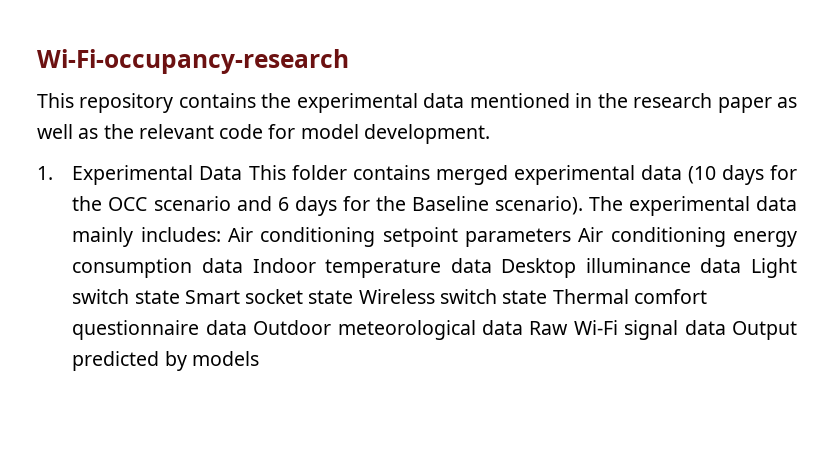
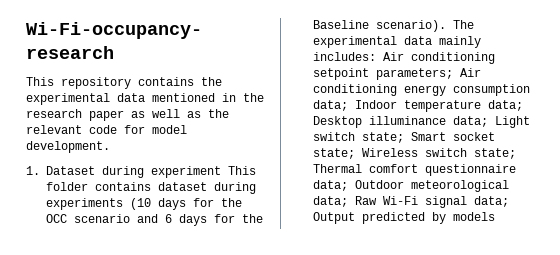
[72,165,682,185] Experimental Data This folder contains merged experimental data -> [46,166,256,178] [46,182,256,194] [46,198,123,210] Dataset during experiment This folder contains dataset during experiments
[465,228,572,247] parameters -> [376,68,453,80] parameters;
[202,258,244,273] data -> [313,100,348,111] data;
[450,258,492,273] data -> [488,100,523,111] data;
[700,258,742,273] data -> [453,116,488,127] data;
[134,290,180,304] state -> [362,132,404,143] state;
[308,290,354,304] state -> [313,148,355,159] state;
[502,290,548,304] state -> [474,148,516,159] state;
[205,320,247,335] data -> [313,180,348,191] data;
[482,320,524,335] data -> [313,196,348,207] data;
[684,320,726,335] data -> [474,196,509,207] data;

